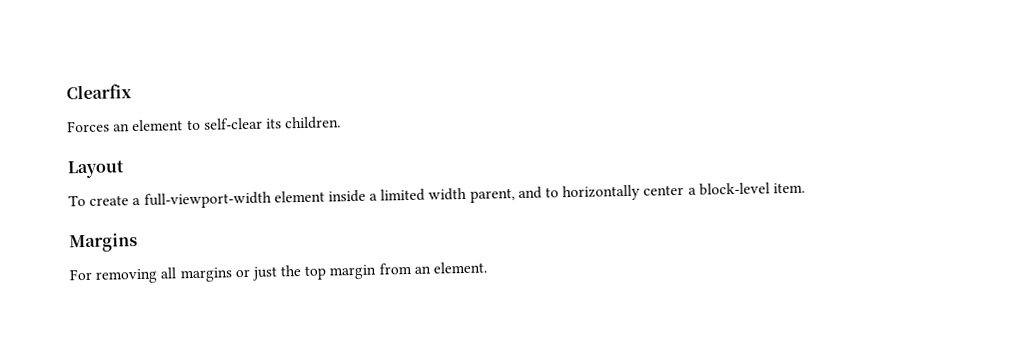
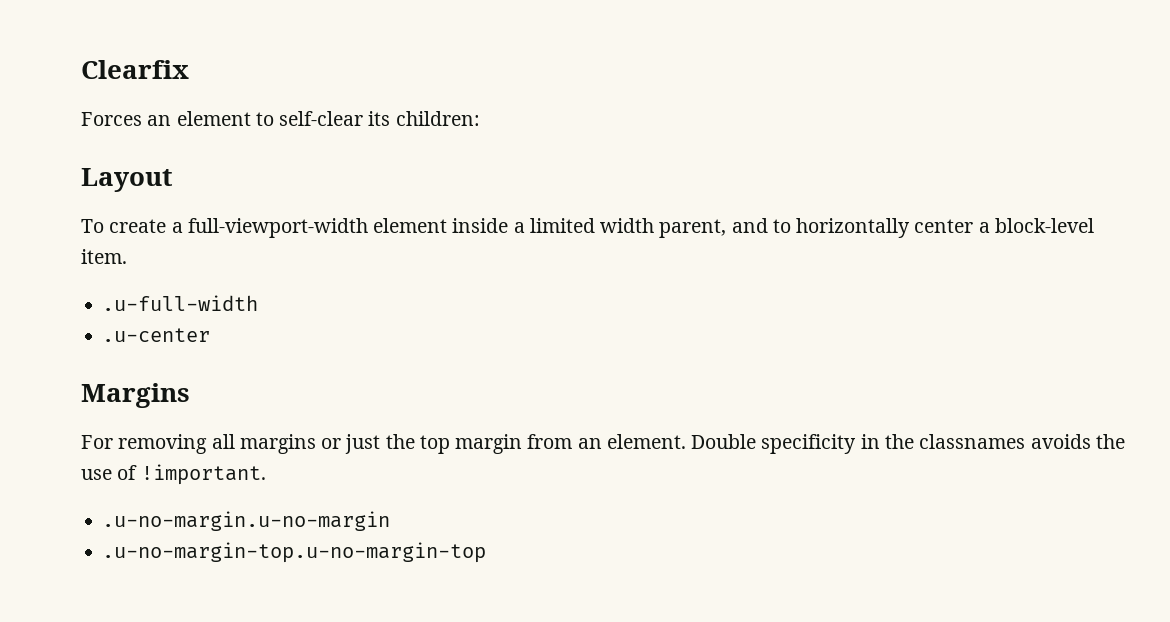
[285,116,342,130] children. -> [395,111,480,126] children:
(805, 188) none -> [102,295,259,311] [102,328,211,342] // .u-full-width // .u-center
(488, 267) none -> [691,434,1125,454] [81,464,266,485] [102,511,391,531] [102,542,487,563] Double specificity in the classnames avoids the use of !important. // .u-no-margin.u-no-margin // .u-no-margin-top.u-no-margin-top

